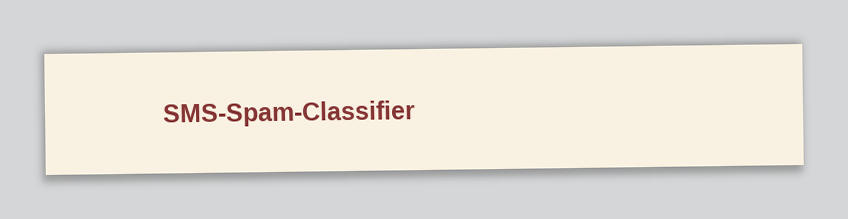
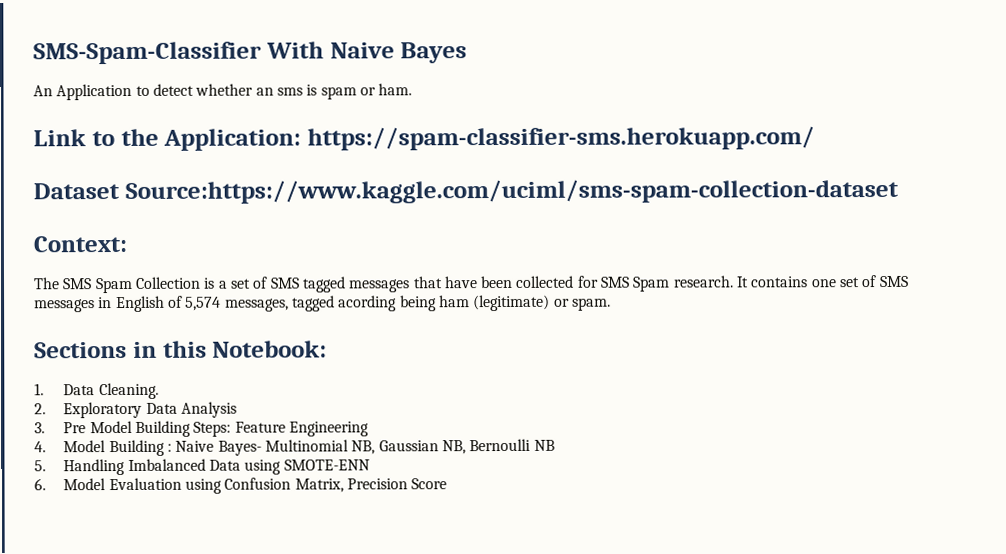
(416, 114) none -> [265,41,468,64] [33,83,413,101] [33,126,815,151] [33,178,899,204] [33,235,127,253] [33,275,909,294] [34,294,611,313] [34,340,328,359] [34,382,159,400] [34,401,237,419] [34,420,369,437] [34,438,555,457] [34,458,370,476] [34,477,448,494] With Naive Bayes // An Application to detect whether an sms is spam or ham. // Link to the Application: https://spam-classifier-sms.herokuapp.com/ // Dataset Source:https://www.kaggle.com/uciml/sms-spam-collection-dataset // Context: // The SMS Spam Collection is a set of SMS tagged messages that have been collected for SMS Spam research. It contains one set of SMS messages in English of 5,574 messages, tagged acording being ham (legitimate) or spam. // Sections in this Notebook: // 1. Data Cleaning. // 2. Exploratory Data Analysis // 3. Pre Model Building Steps: Feature Engineering // 4. Model Building : Naive Bayes- Multinomial NB, Gaussian NB, Bernoulli NB // 5. Handling Imbalanced Data using SMOTE-ENN // 6. Model Evaluation using Confusion Matrix, Precision Score

